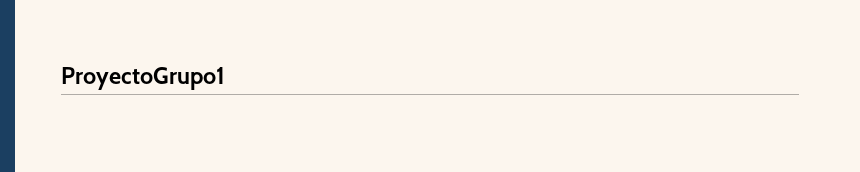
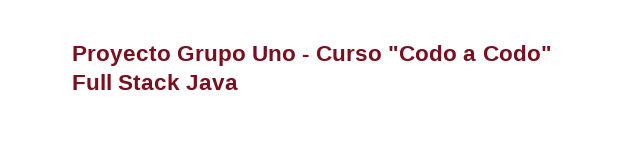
[61,67,225,90] ProyectoGrupo1 -> [72,45,552,66] [72,74,239,90] Proyecto Grupo Uno - Curso "Codo a Codo" Full Stack Java

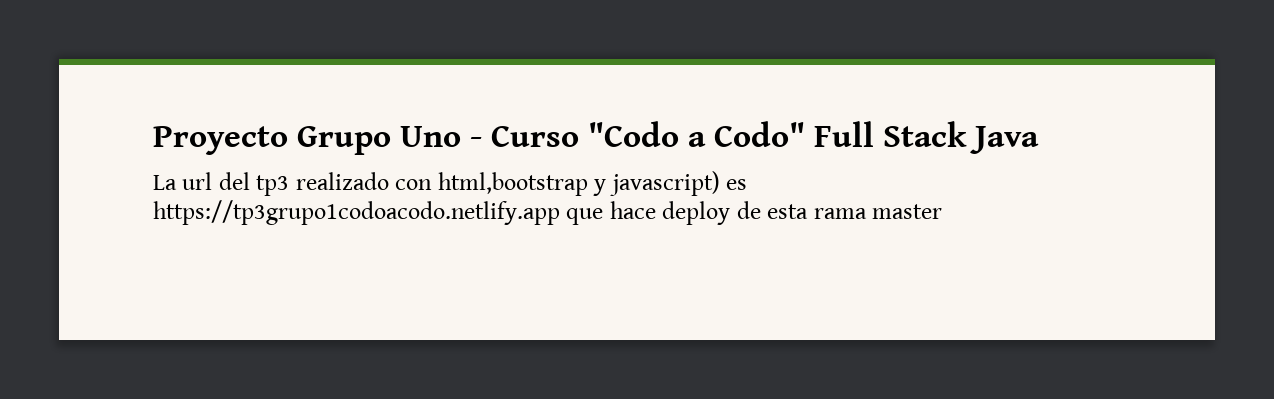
(239, 82) none -> [153,171,748,196] [153,200,943,225] // La url del tp3 realizado con html,bootstrap y javascript) es https://tp3grupo1codoacodo.netlify.app que hace deploy de esta rama master

